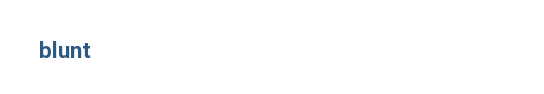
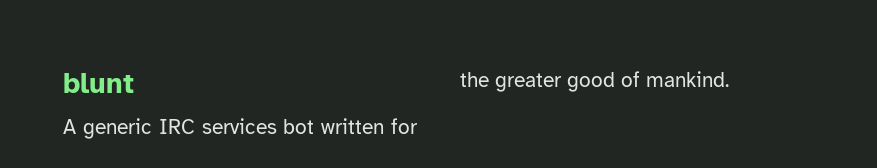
(91, 49) none -> [63,118,418,139] [460,71,729,92] // A generic IRC services bot written for the greater good of mankind.

